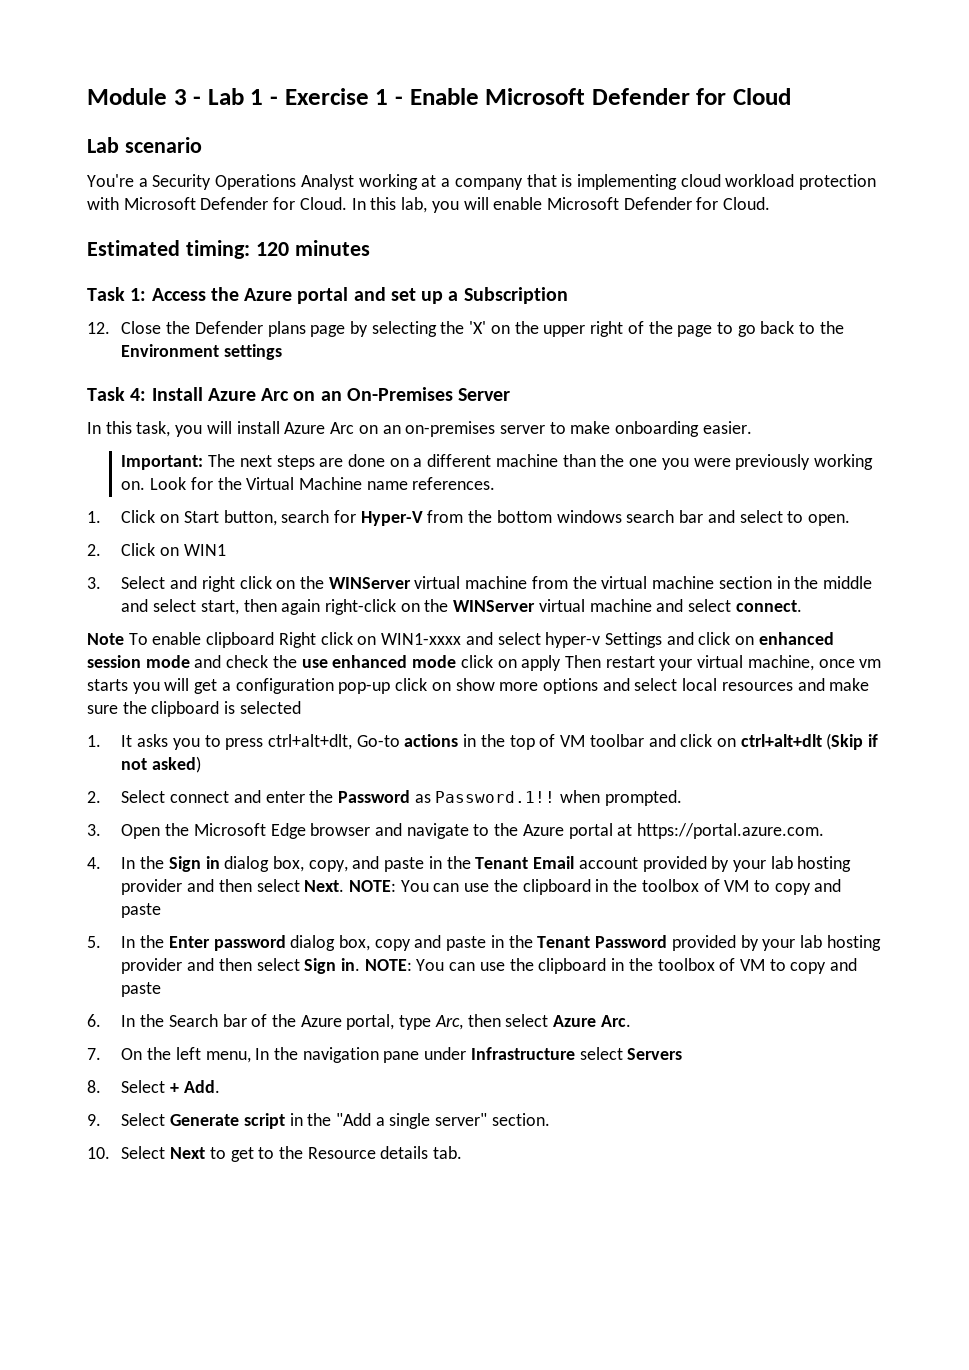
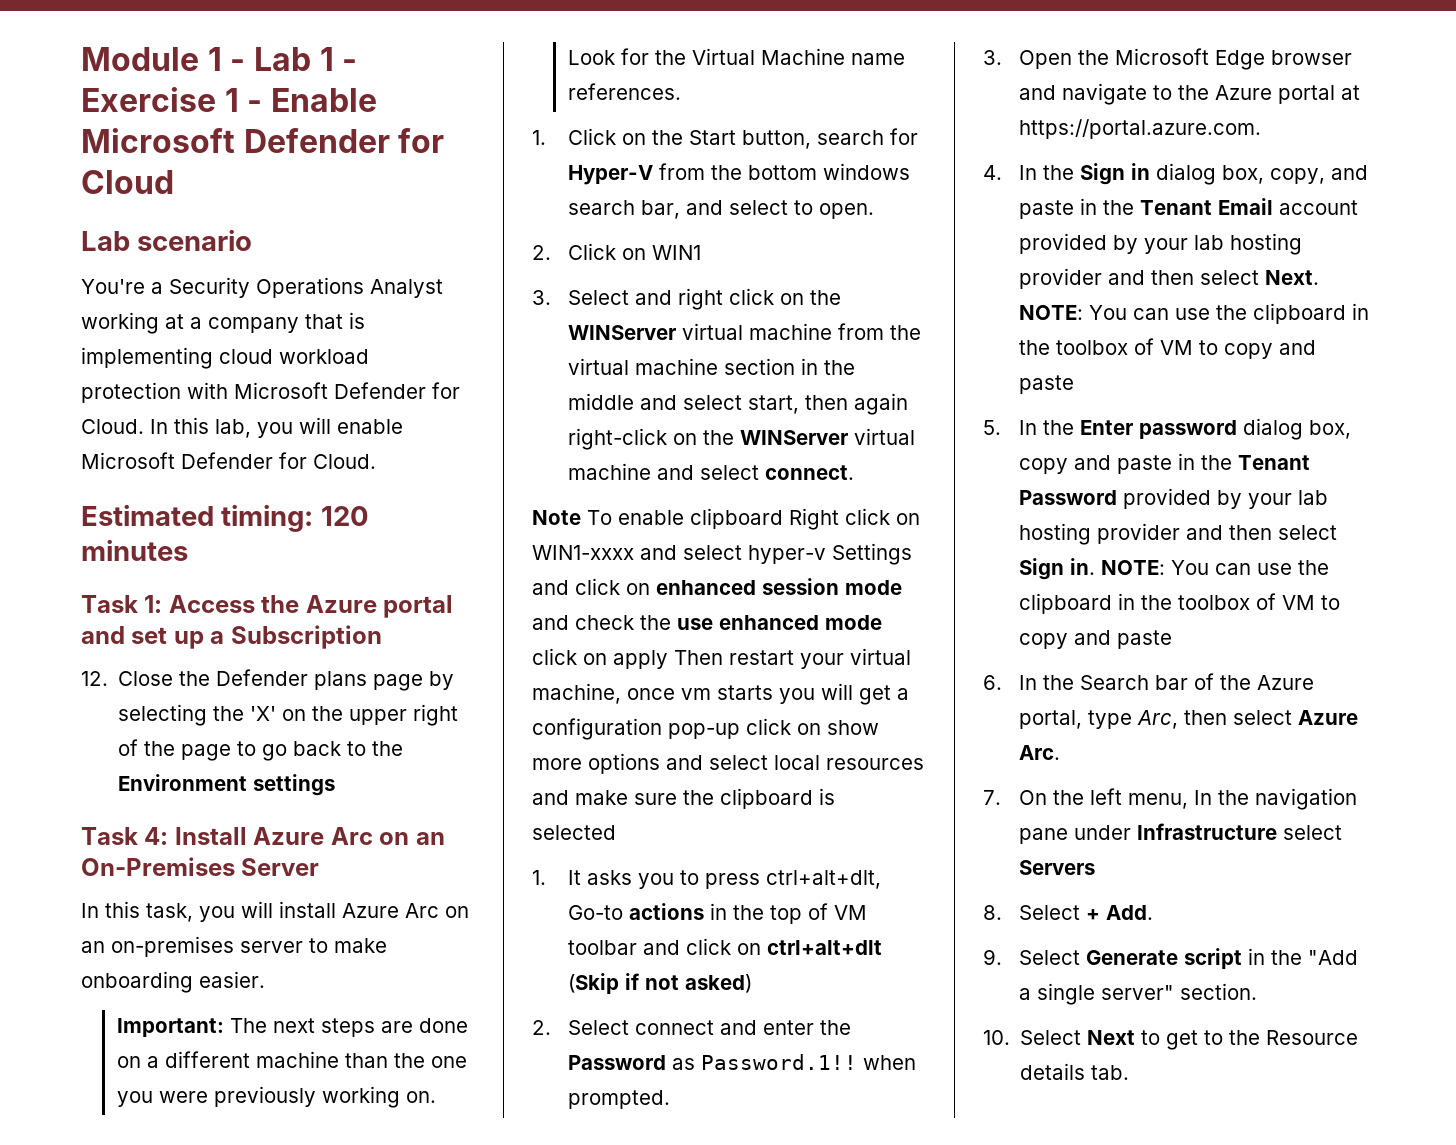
[173,89,187,105] 3 -> [207,47,222,71] 1
(180, 518) none -> [651,130,683,145] the
[679,510,704,523] bar -> [640,200,680,219] bar,

